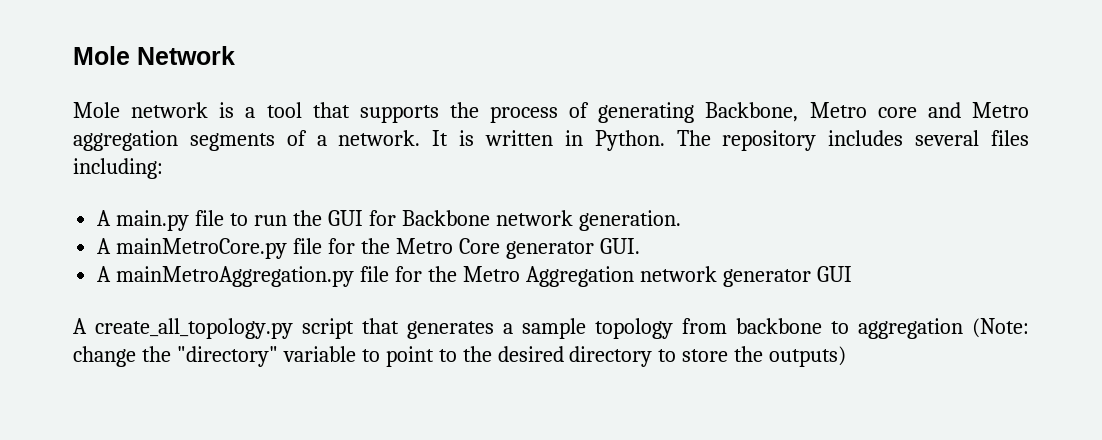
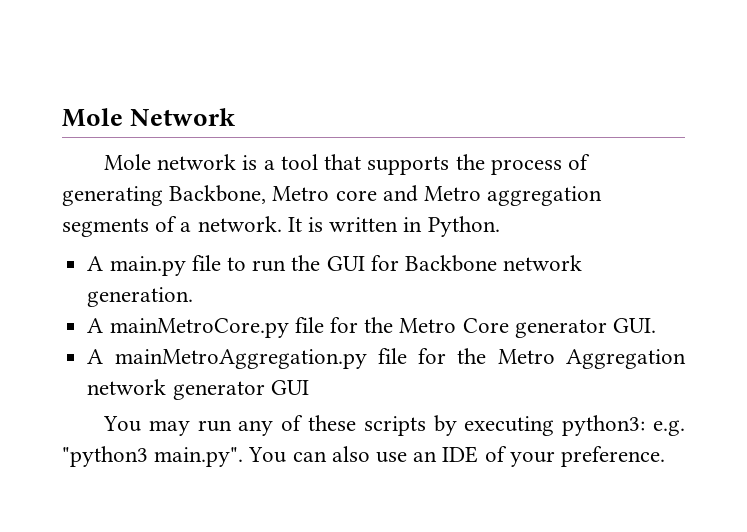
[676,130,1029,151] [73,158,163,179] The repository includes several files including: -> (500, 226) none
[73,318,1029,339] [73,346,847,367] A create_all_topology.py script that generates a sample topology from backbone to aggregation (Note: change the "directory" variable to point to the desired directory to store the outputs) -> [103,415,685,436] [62,446,666,467] You may run any of these scripts by executing python3: e.g. "python3 main.py". You can also use an IDE of your preference.

